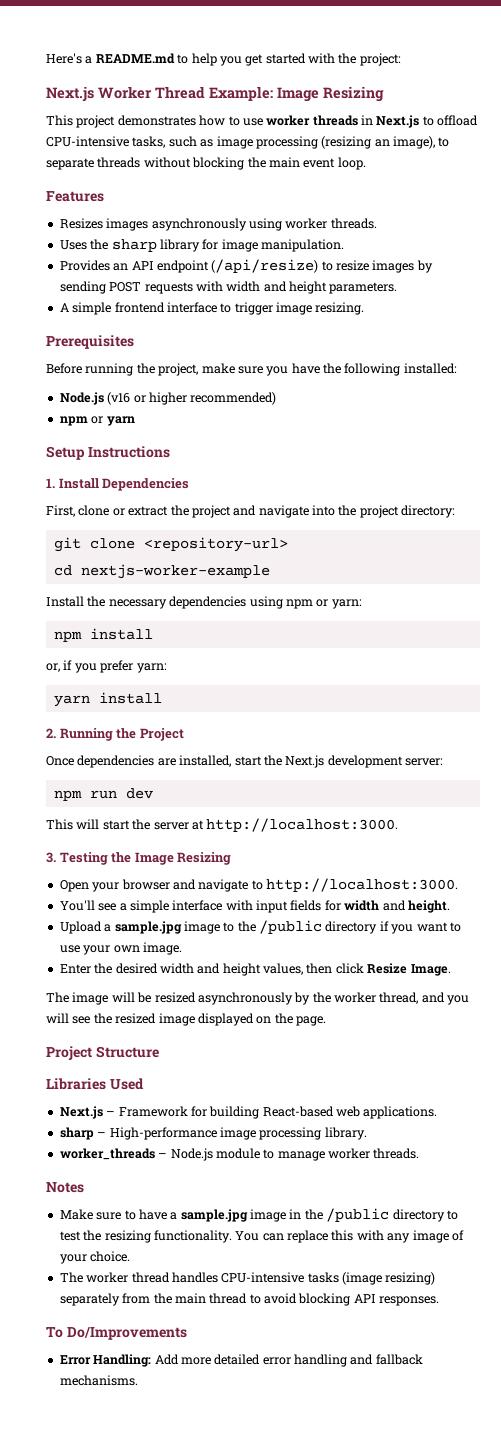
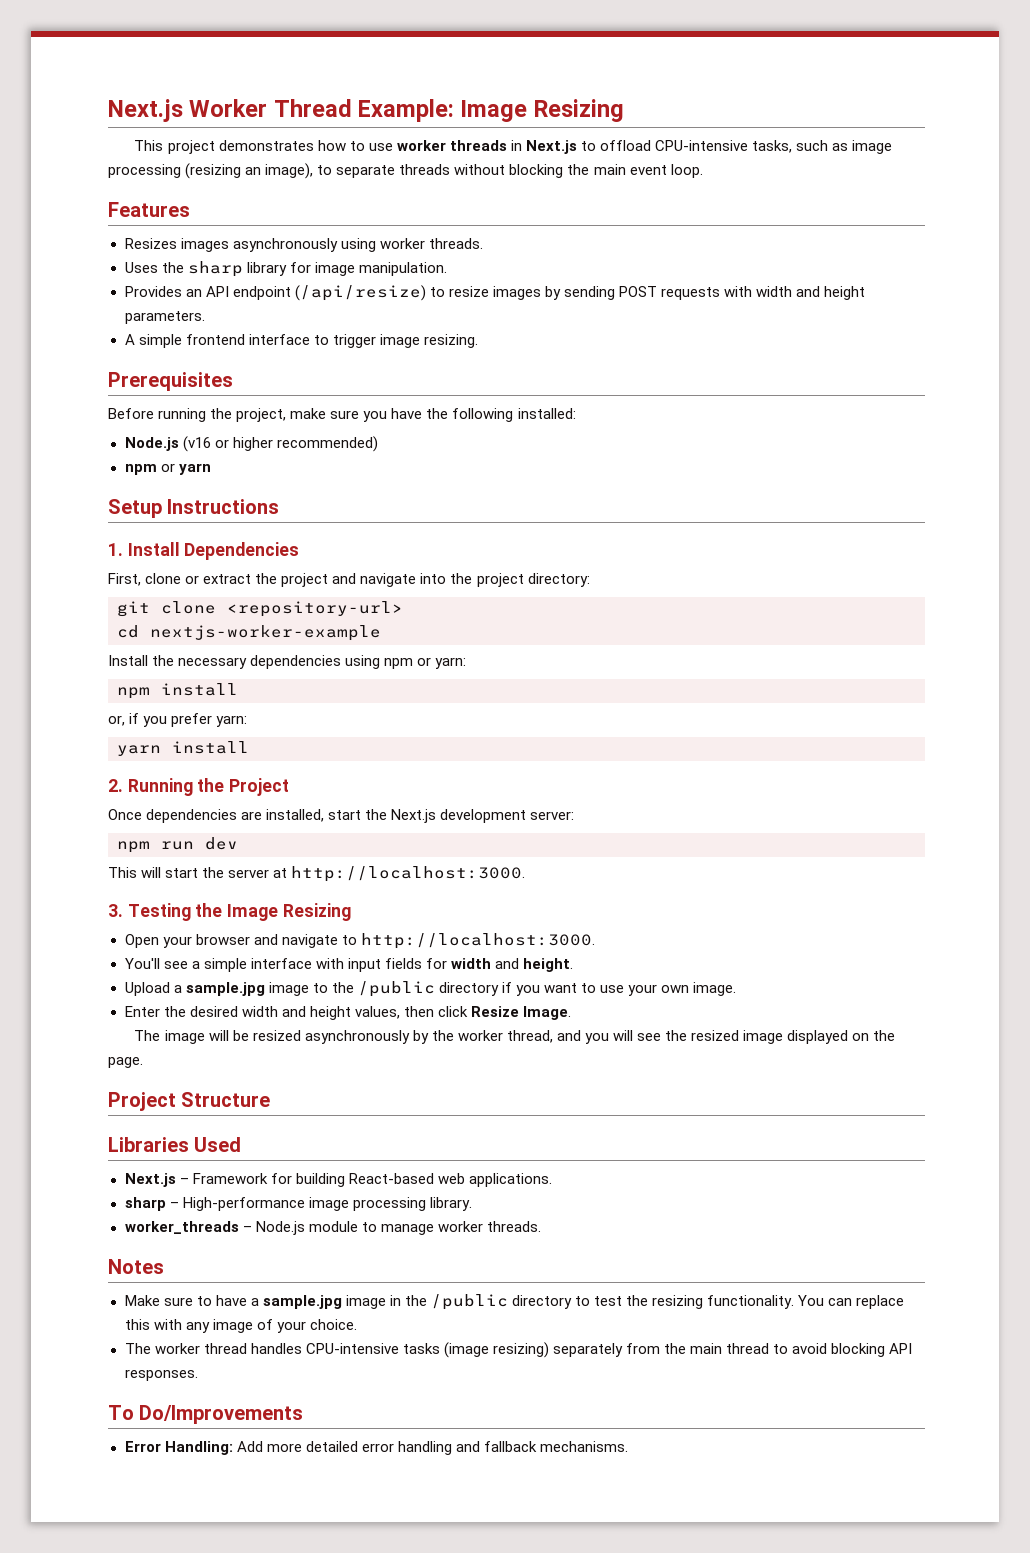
[46,53,401,66] Here's a README.md to help you get started with the project: // -> (108, 110) none

